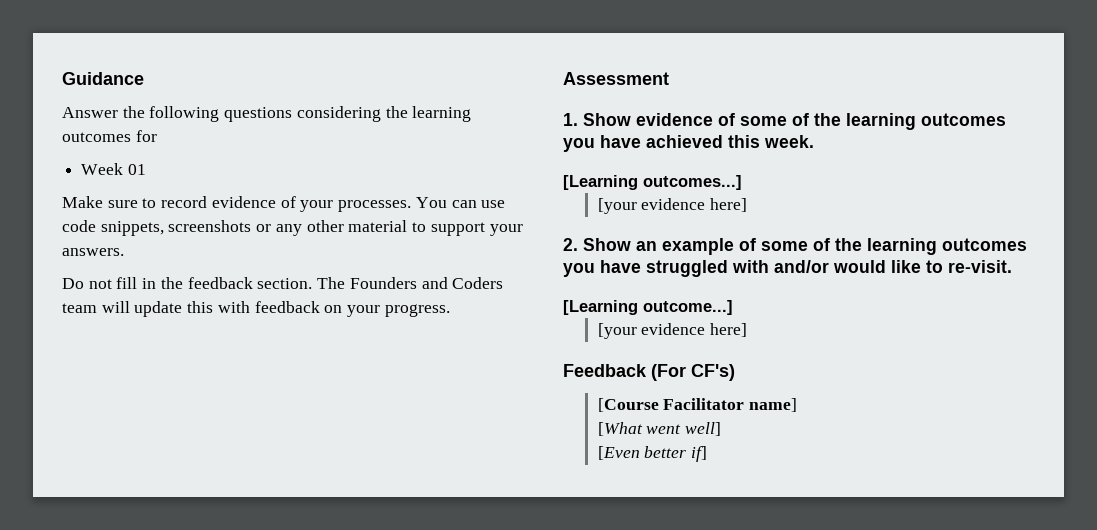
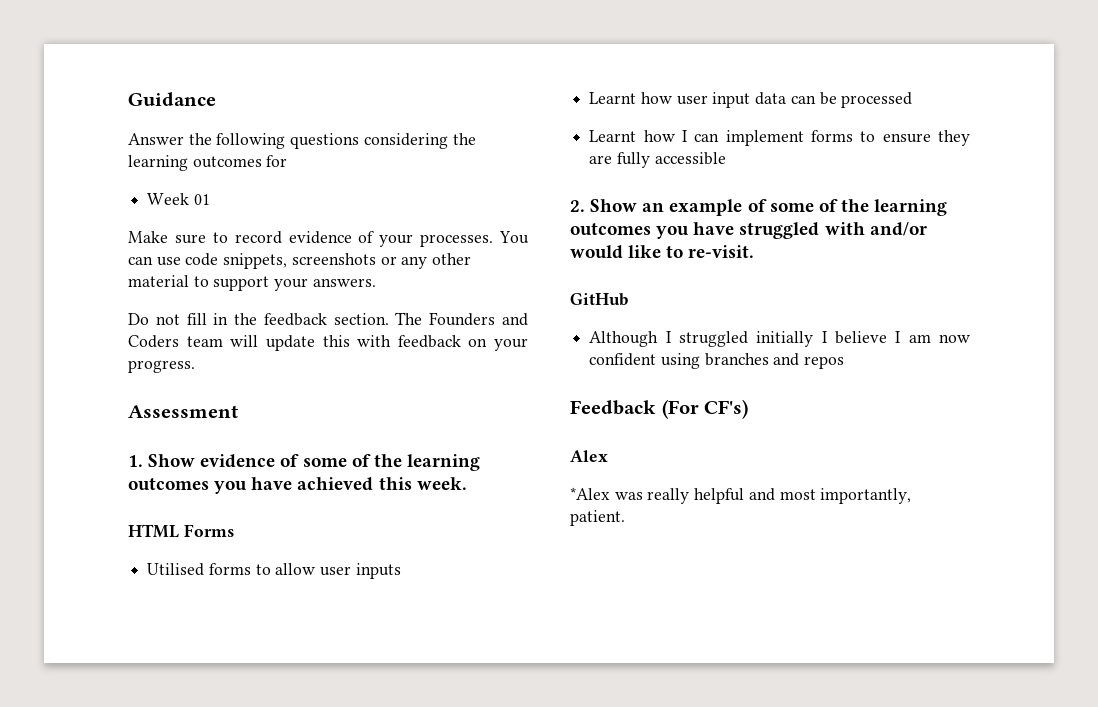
[563,175,742,190] [597,198,748,214] [Learning outcomes...] // [your evidence here] -> [128,524,234,538] [147,563,401,579] [589,92,913,108] [589,130,970,146] [589,152,726,168] HTML Forms // Utilised forms to allow user inputs // Learnt how user input data can be processed // Learnt how I can implement forms to ensure they are fully accessible
[563,300,733,315] [597,323,748,339] [563,364,735,381] [597,398,798,412] [597,422,722,436] [597,446,708,462] [Learning outcome...] // [your evidence here] // Feedback (For CF's) // [Course Facilitator name] // [What went well] // [Even better if] -> [570,293,628,306] [589,331,970,347] [589,353,845,369] [570,399,749,419] [570,450,608,462] [570,487,912,504] [570,510,625,526] GitHub // Although I struggled initially I believe I am now confident using branches and repos // Feedback (For CF's) // Alex // *Alex was really helpful and most importantly, patient.

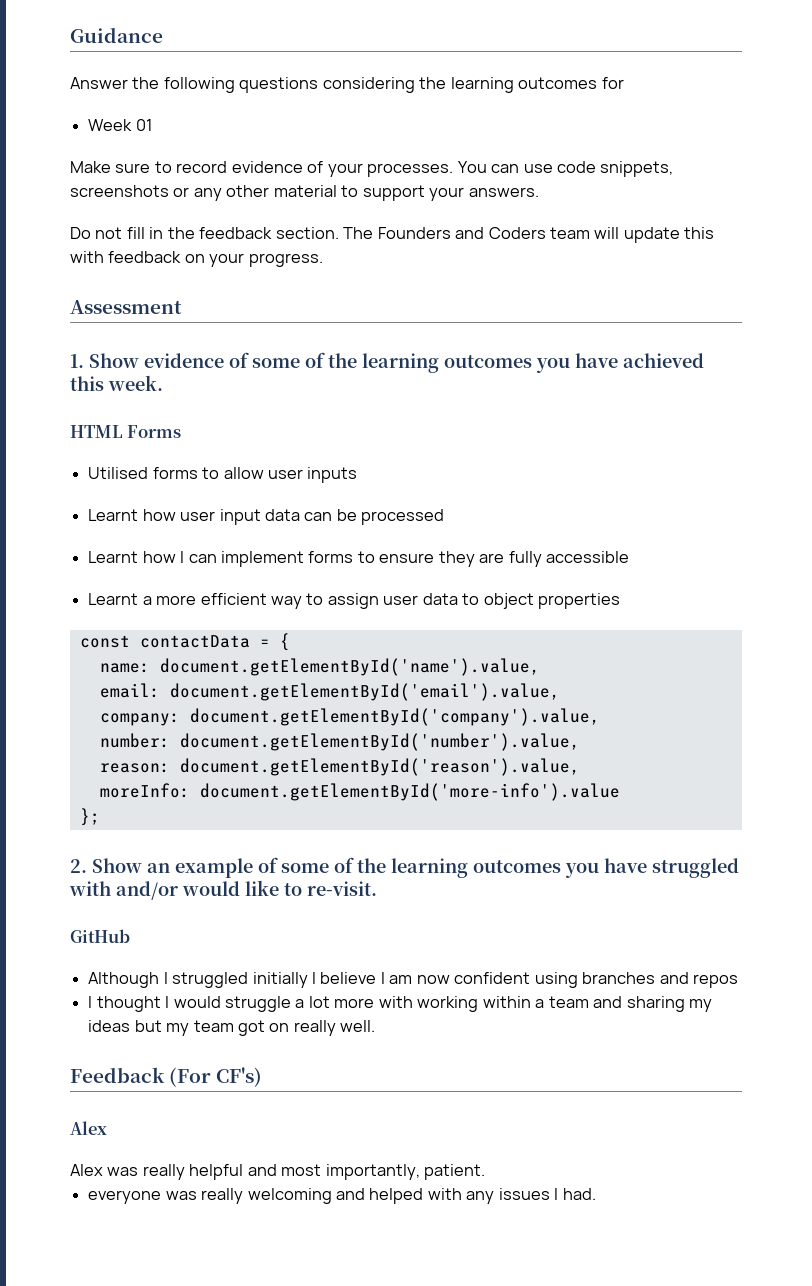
(726, 158) none -> [88,593,621,609] [79,633,290,651] [99,658,540,676] [99,683,560,701] [99,708,600,726] [99,733,580,751] [99,758,580,776] [99,783,620,801] [79,808,100,826] // Learnt a more efficient way to assign user data to object properties // const contactData = { // name: document.getElementById('name').value, // email: document.getElementById('email').value, // company: document.getElementById('company').value, // number: document.getElementById('number').value, // reason: document.getElementById('reason').value, // moreInfo: document.getElementById('more-info').value // };
(845, 362) none -> [88,996,712,1012] [88,1020,376,1036] // I thought I would struggle a lot more with working within a team and sharing my ideas but my team got on really well.
[570,487,610,500] *Alex -> [70,1164,103,1176] Alex
(625, 518) none -> [88,1188,596,1204] // everyone was really welcoming and helped with any issues I had.

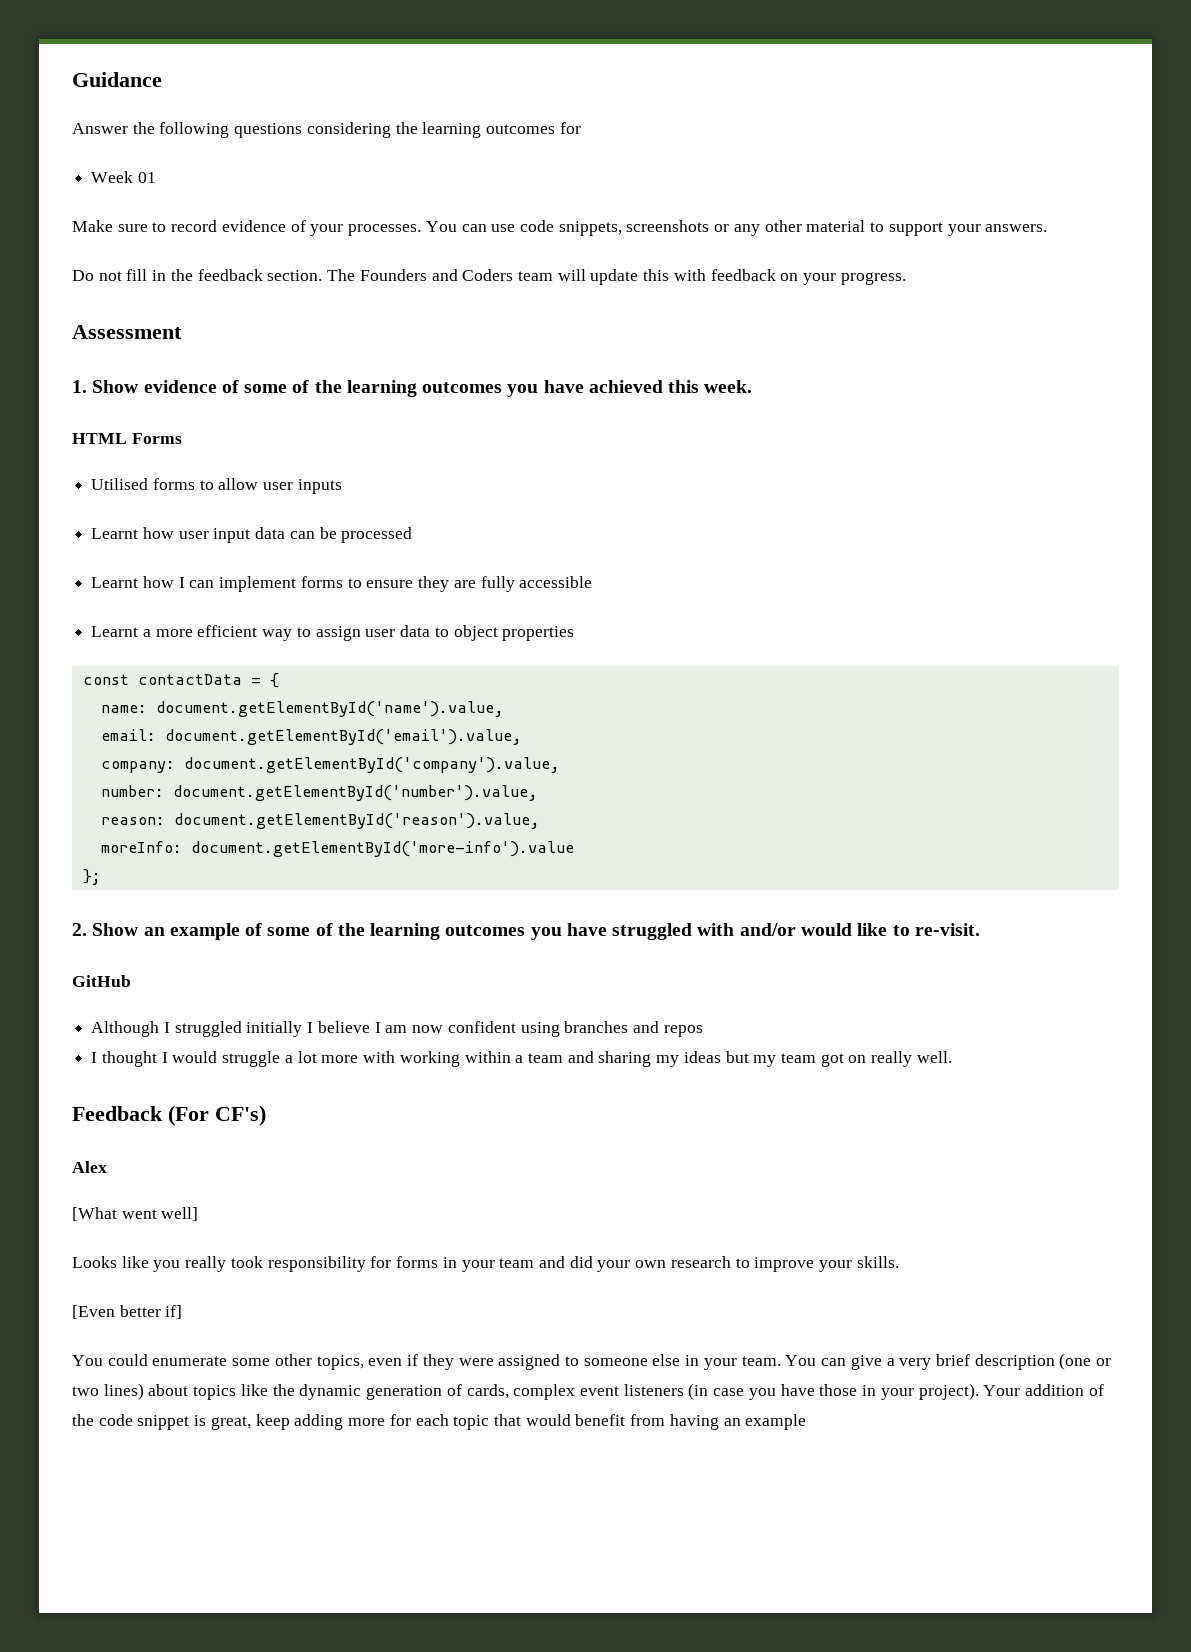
[70,1164,486,1180] [88,1188,596,1204] Alex was really helpful and most importantly, patient. // everyone was really welcoming and helped with any issues I had. -> [72,1207,199,1221] [72,1256,899,1272] [72,1305,183,1319] [72,1353,1112,1370] [72,1383,1104,1400] [72,1414,807,1430] [What went well] // Looks like you really took responsibility for forms in your team and did your own research to improve your skills. // [Even better if] // You could enumerate some other topics, even if they were assigned to someone else in your team. You can give a very brief description (one or two lines) about topics like the dynamic generation of cards, complex event listeners (in case you have those in your project). Your addition of the code snippet is great, keep adding more for each topic that would benefit from having an example

